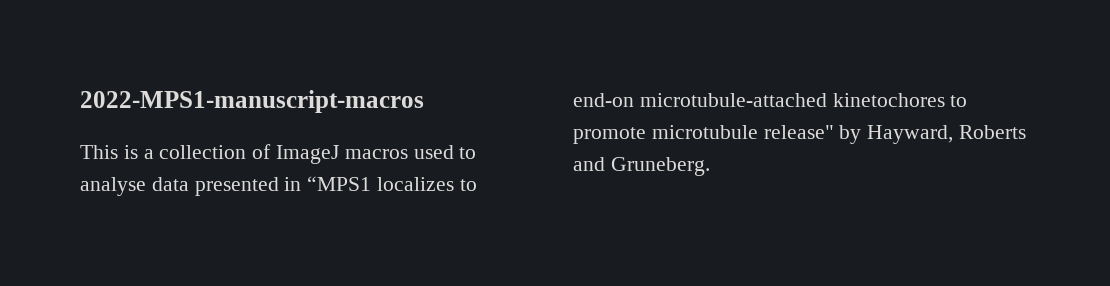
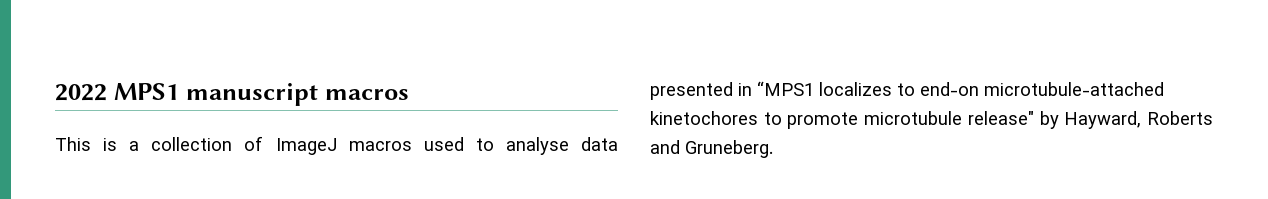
[80,90,424,113] 2022-MPS1-manuscript-macros -> [55,83,409,106] 2022 MPS1 manuscript macros

